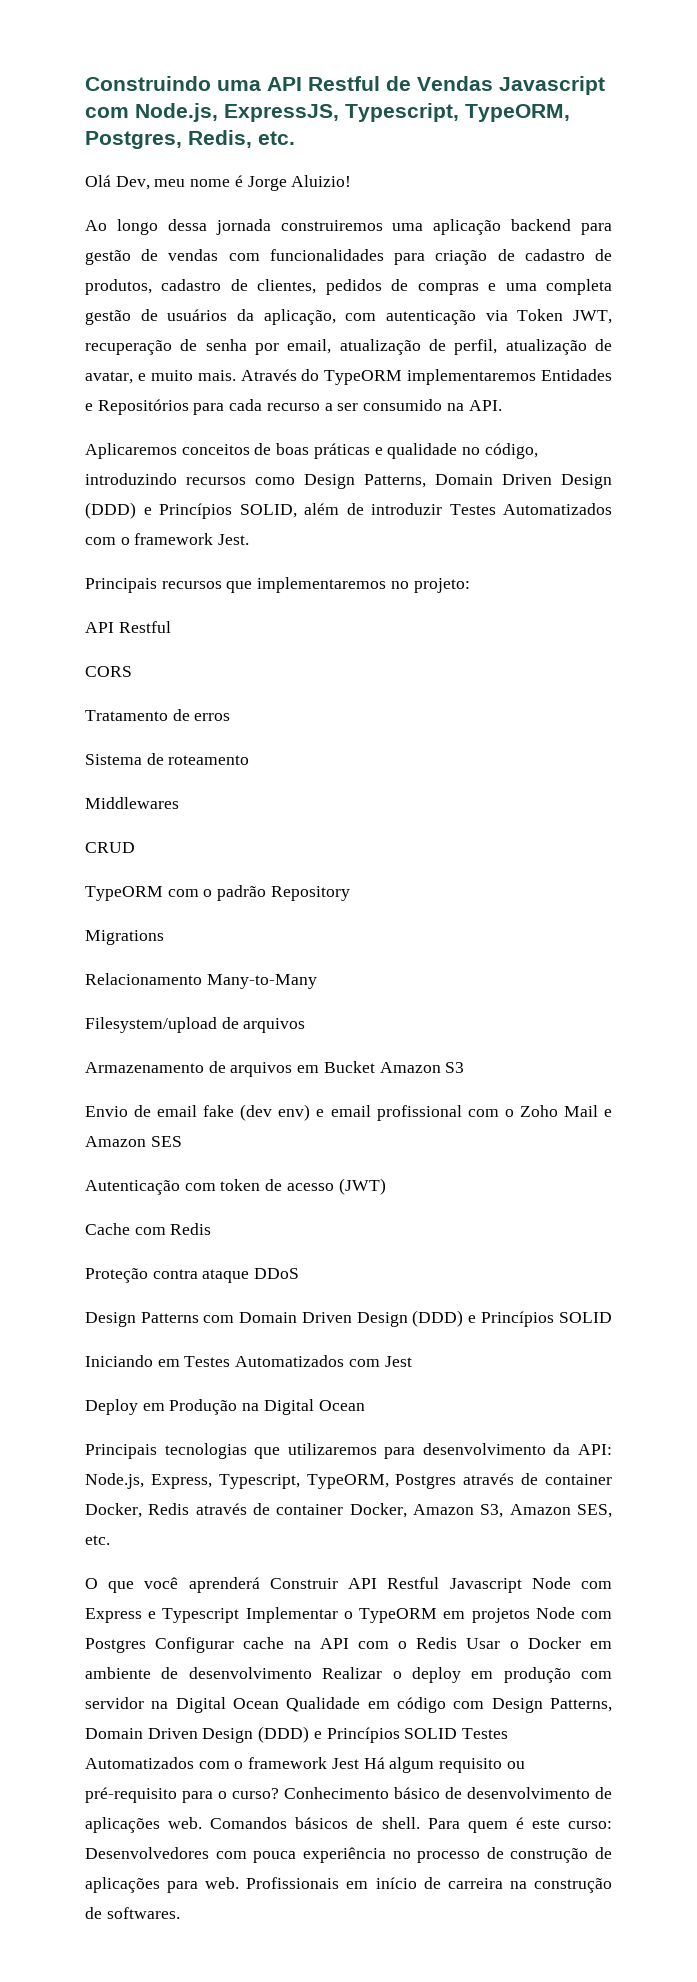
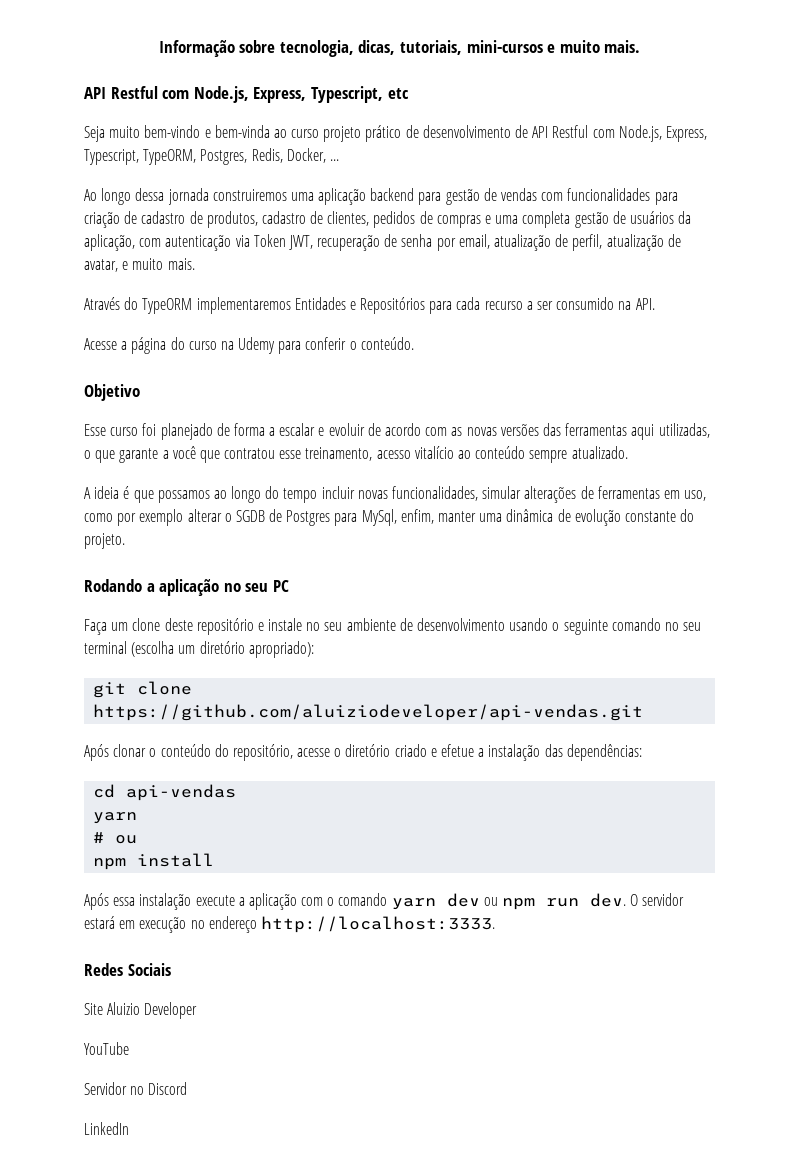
[85,76,605,95] [85,103,570,122] [85,130,295,149] [85,175,352,191] Construindo uma API Restful de Vendas Javascript com Node.js, ExpressJS, Typescript, TypeORM, Postgres, Redis, etc. // Olá Dev, meu nome é Jorge Aluizio! -> [158,40,641,57] [84,86,409,103] [84,125,707,142] [84,148,339,165] Informação sobre tecnologia, dicas, tutoriais, mini-cursos e muito mais. // API Restful com Node.js, Express, Typescript, etc // Seja muito bem-vindo e bem-vinda ao curso projeto prático de desenvolvimento de API Restful com Node.js, Express, Typescript, TypeORM, Postgres, Redis, Docker, ...
(236, 375) none -> (195, 264) //
[85,443,538,459] [85,473,612,489] [85,502,612,519] [85,533,250,545] [85,577,470,593] [85,621,171,633] [85,666,132,677] [85,709,231,721] [85,753,250,765] [85,797,179,809] [85,842,135,853] [85,885,350,901] [85,930,164,945] [85,973,317,989] [85,1017,306,1033] [85,1061,465,1077] [85,1104,612,1121] [85,1136,182,1147] [85,1178,386,1195] [85,1223,212,1235] [85,1268,300,1283] [85,1310,612,1327] [85,1355,412,1367] [85,1399,365,1415] [85,1443,612,1459] [85,1473,613,1489] [85,1503,612,1518] [85,1535,110,1545] [85,1577,612,1593] [85,1607,612,1623] [85,1637,612,1653] [85,1667,612,1683] [85,1697,612,1713] [85,1726,509,1743] [85,1757,525,1773] [85,1787,612,1803] [85,1817,613,1833] [85,1847,612,1863] [85,1877,612,1893] [85,1907,180,1919] Aplicaremos conceitos de boas práticas e qualidade no código, introduzindo recursos como Design Patterns, Domain Driven Design (DDD) e Princípios SOLID, além de introduzir Testes Automatizados com o framework Jest. // Principais recursos que implementaremos no projeto: // API Restful // CORS // Tratamento de erros // Sistema de roteamento // Middlewares // CRUD // TypeORM com o padrão Repository // Migrations // Relacionamento Many-to-Many // Filesystem/upload de arquivos // Armazenamento de arquivos em Bucket Amazon S3 // Envio de email fake (dev env) e email profissional com o Zoho Mail e Amazon SES // Autenticação com token de acesso (JWT) // Cache com Redis // Proteção contra ataque DDoS // Design Patterns com Domain Driven Design (DDD) e Princípios SOLID // Iniciando em Testes Automatizados com Jest // Deploy em Produção na Digital Ocean // Principais tecnologias que utilizaremos para desenvolvimento da API: Node.js, Express, Typescript, TypeORM, Postgres através de container Docker, Redis através de container Docker, Amazon S3, Amazon SES, etc. // O que você aprenderá Construir API Restful Javascript Node com Express e Typescript Implementar o TypeORM em projetos Node com Postgres Configurar cache na API com o Redis Usar o Docker em ambiente de desenvolvimento Realizar o deploy em produção com servidor na Digital Ocean Qualidade em código com Design Patterns, Domain Driven Design (DDD) e Princípios SOLID Testes Automatizados com o framework Jest Há algum requisito ou pré-requisito para o curso? Conhecimento básico de desenvolvimento de aplicações web. Comandos básicos de shell. Para quem é este curso: Desenvolvedores com pouca experiência no processo de construção de aplicações para web. Profissionais em início de carreira na construção de softwares. -> [84,337,414,354] [84,384,140,401] [84,423,710,440] [84,446,628,463] [84,486,707,503] [84,509,695,526] [84,533,125,549] [84,579,289,596] [84,618,702,635] [84,641,314,658] [93,681,193,698] [93,704,644,721] [84,744,642,761] [93,784,237,801] [93,812,138,824] [93,832,138,844] [93,853,215,870] [84,893,685,910] [84,916,495,933] [84,963,171,976] [84,1002,198,1019] [84,1042,129,1055] [84,1082,188,1095] [84,1122,129,1135] Acesse a página do curso na Udemy para conferir o conteúdo. // Objetivo // Esse curso foi planejado de forma a escalar e evoluir de acordo com as novas versões das ferramentas aqui utilizadas, o que garante a você que contratou esse treinamento, acesso vitalício ao conteúdo sempre atualizado. // A ideia é que possamos ao longo do tempo incluir novas funcionalidades, simular alterações de ferramentas em uso, como por exemplo alterar o SGDB de Postgres para MySql, enfim, manter uma dinâmica de evolução constante do projeto. // Rodando a aplicação no seu PC // Faça um clone deste repositório e instale no seu ambiente de desenvolvimento usando o seguinte comando no seu terminal (escolha um diretório apropriado): // git clone https://github.com/aluiziodeveloper/api-vendas.git // Após clonar o conteúdo do repositório, acesse o diretório criado e efetue a instalação das dependências: // cd api-vendas // yarn // # ou // npm install // Após essa instalação execute a aplicação com o comando yarn dev ou npm run dev. O servidor estará em execução no endereço http://localhost:3333. // Redes Sociais // Site Aluizio Developer // YouTube // Servidor no Discord // LinkedIn

